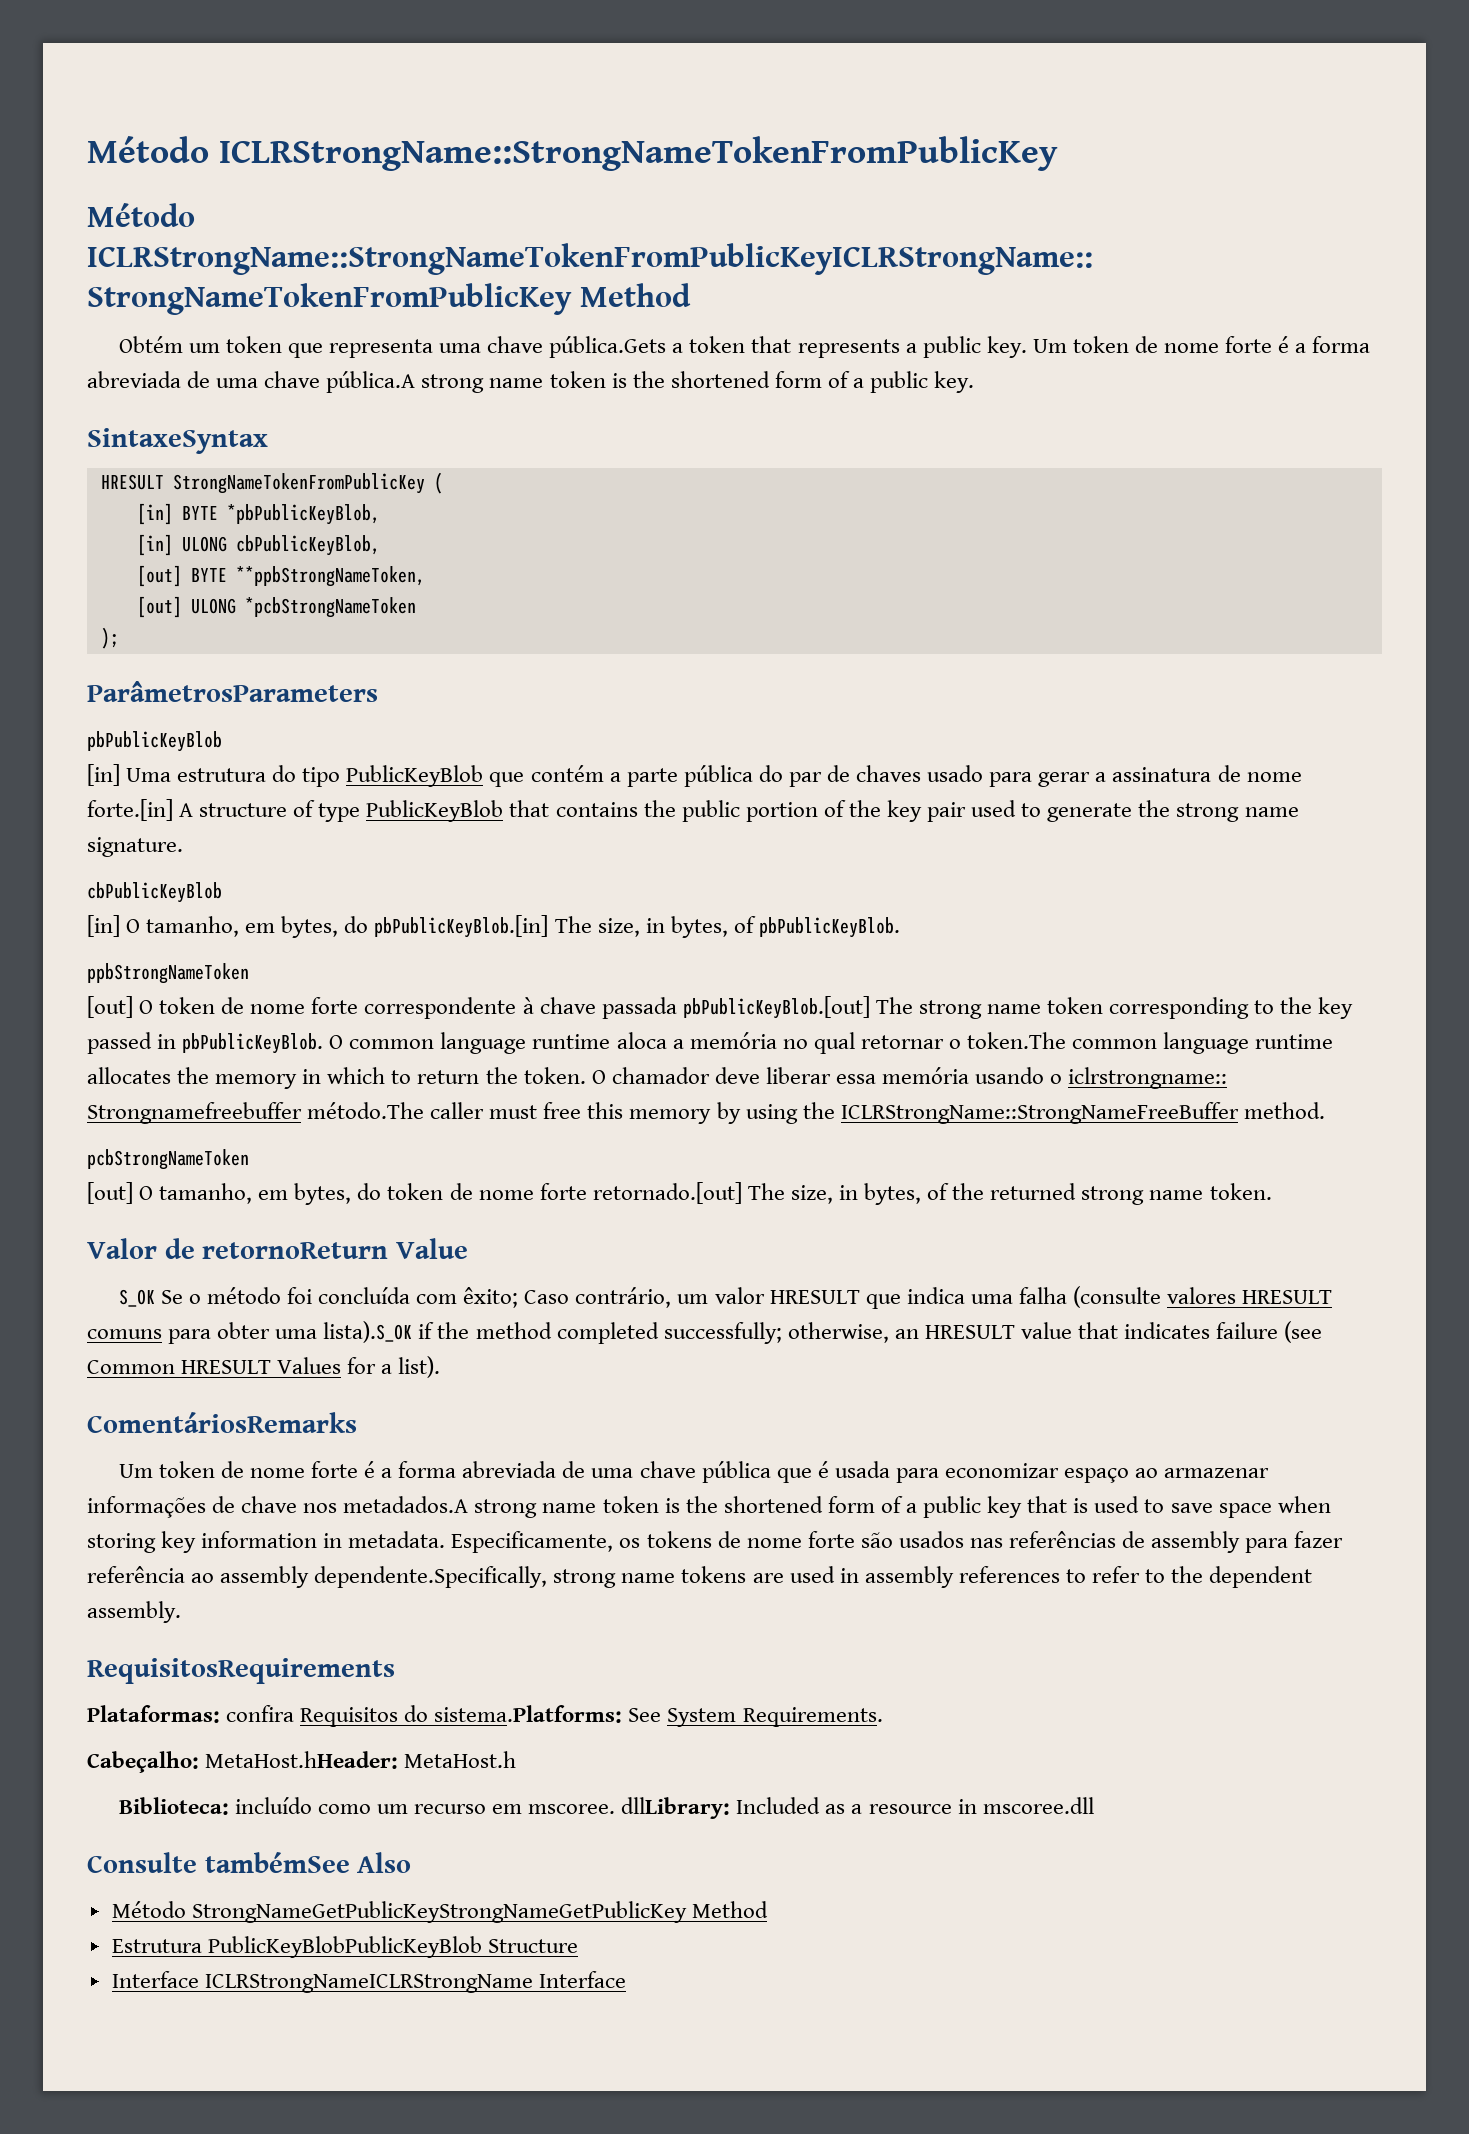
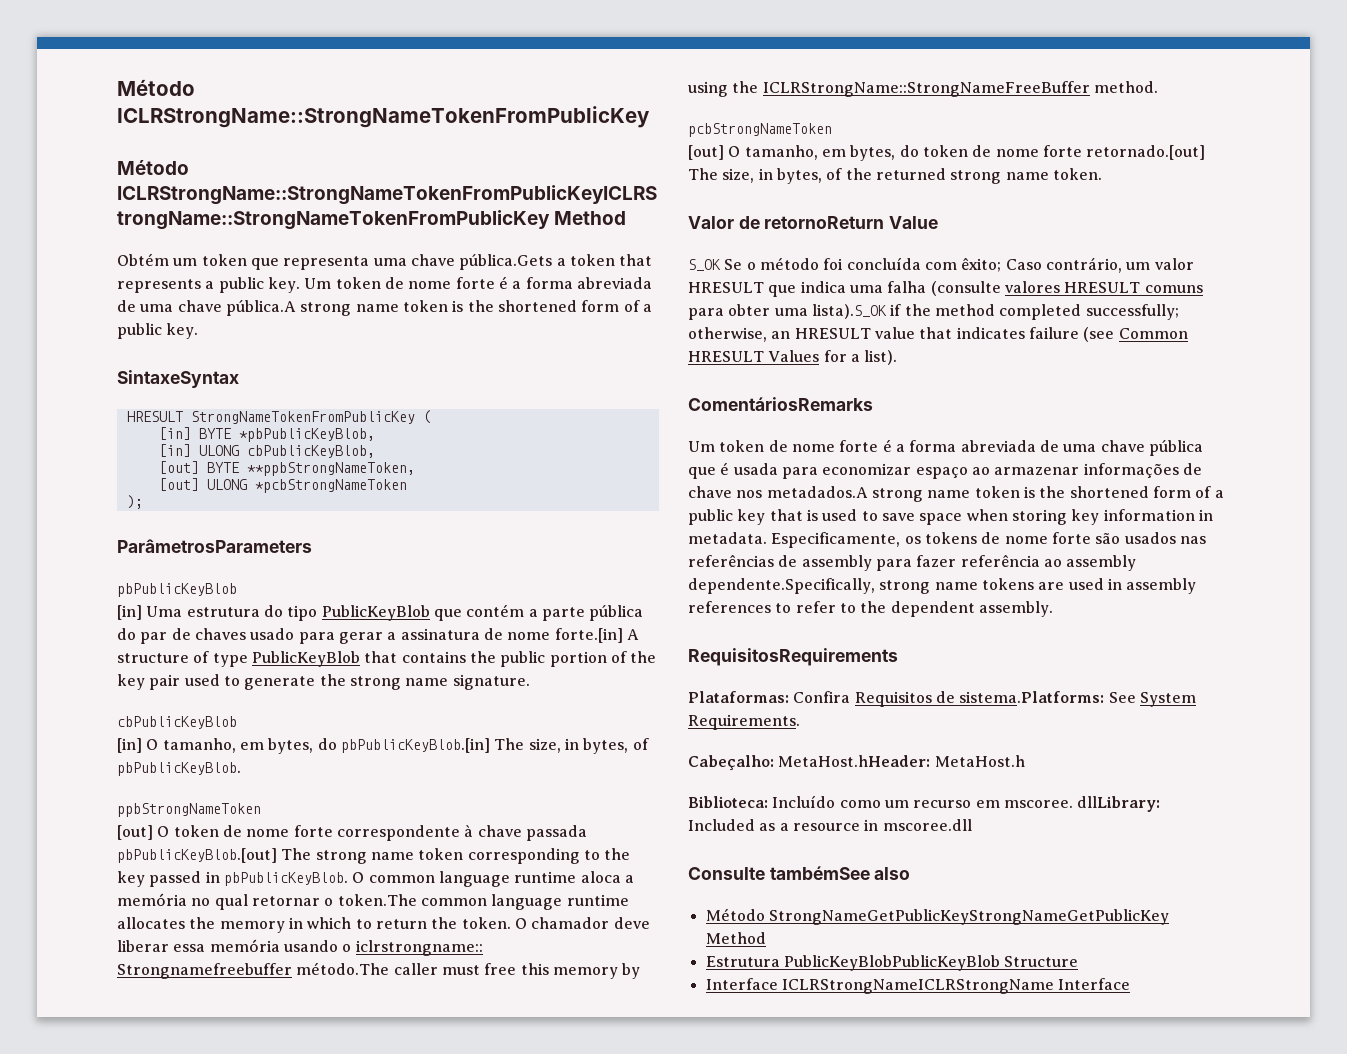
[226,1705,429,1727] confira Requisitos do -> [793,691,955,707] Confira Requisitos de
[234,1797,312,1814] incluído -> [772,795,836,808] Incluído
[357,1852,412,1873] Also -> [874,867,911,880] also

